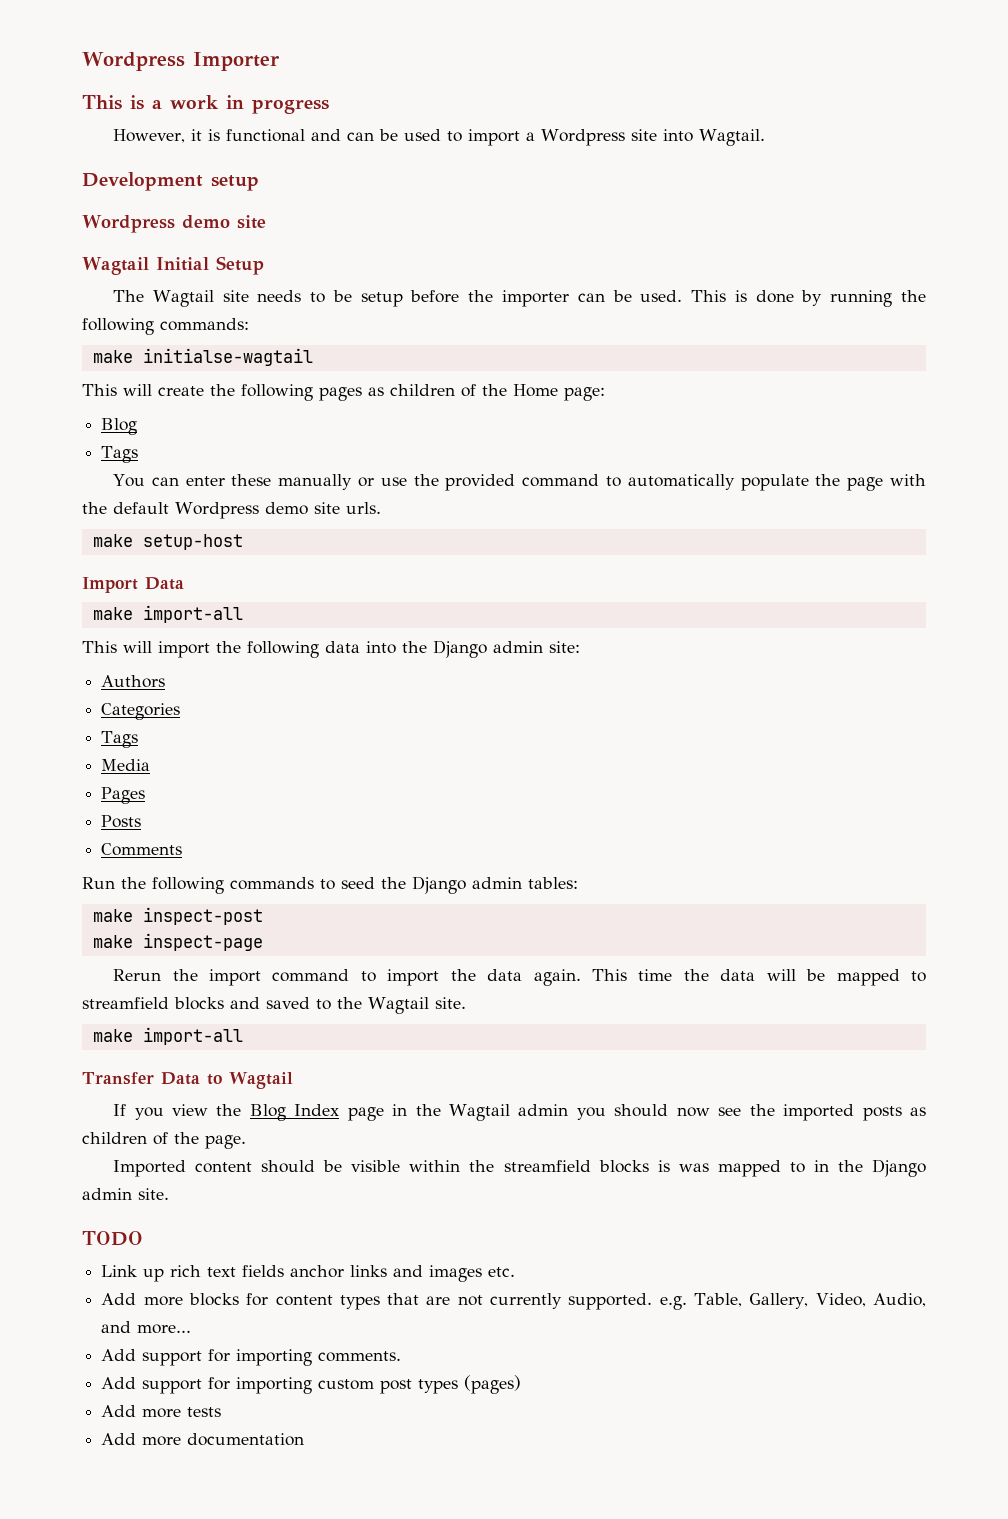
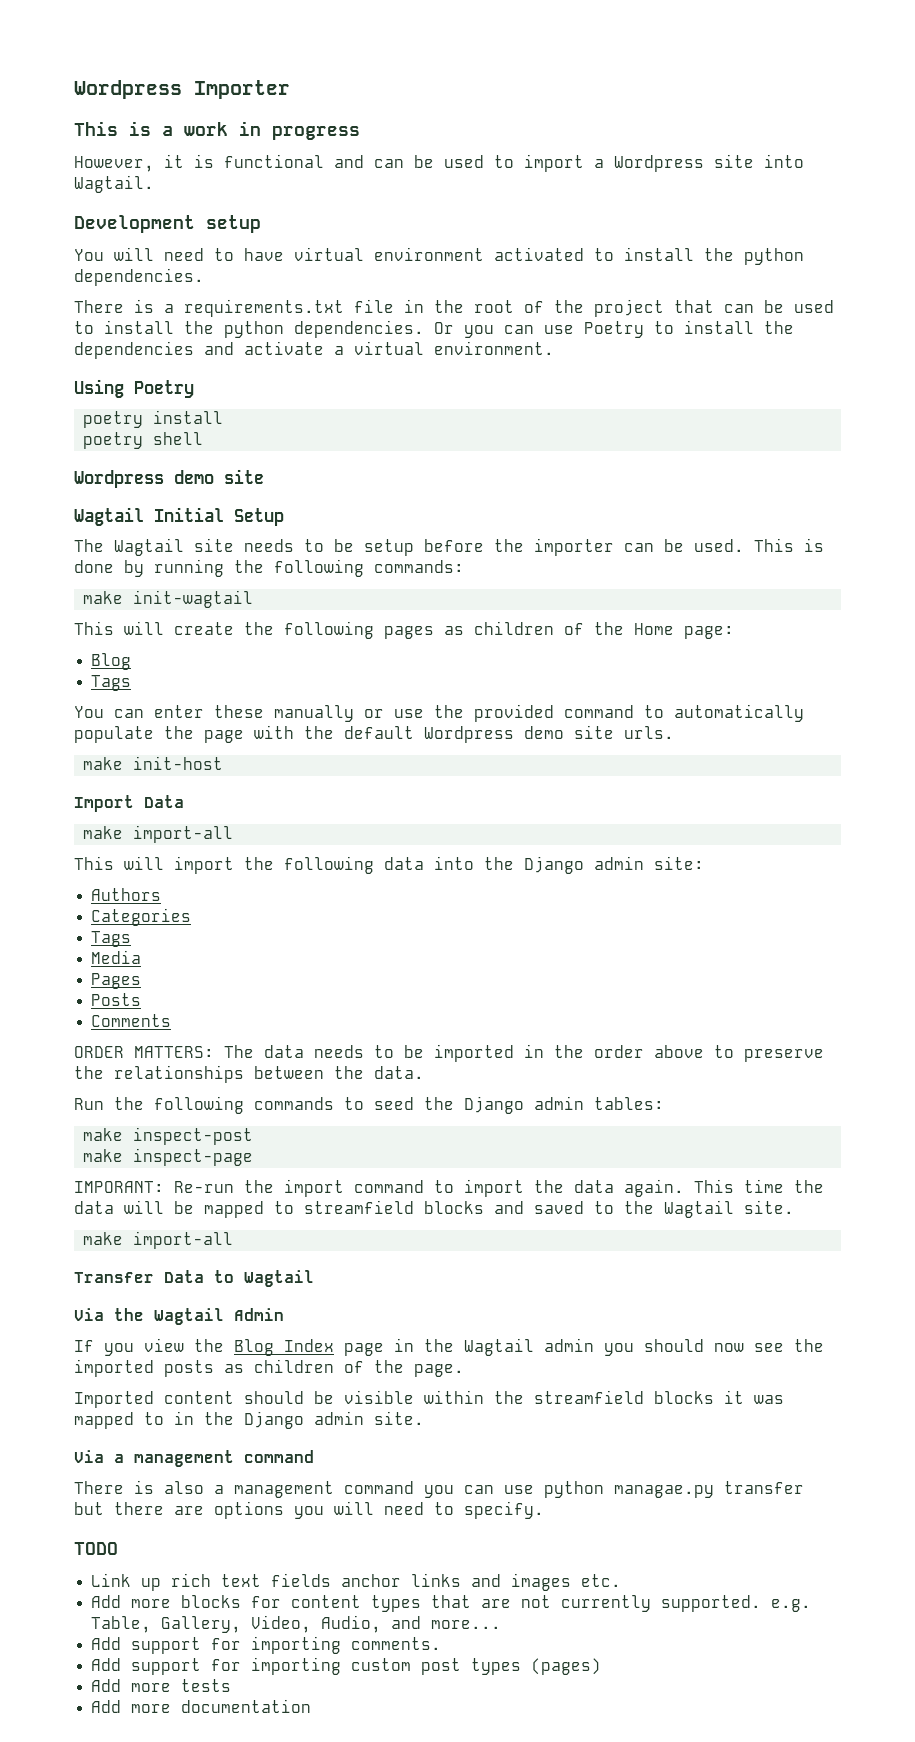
(259, 183) none -> [74,247,804,265] [74,268,204,286] [74,299,834,317] [74,320,794,338] [74,341,554,359] [74,379,194,398] [83,410,224,428] [83,432,204,449] // You will need to have virtual environment activated to install the python dependencies. // There is a requirements.txt file in the root of the project that can be used to install the python dependencies. Or you can use Poetry to install the dependencies and activate a virtual environment. // Using Poetry // poetry install // poetry shell
[142,348,313,366] initialse-wagtail -> [133,590,254,608] init-wagtail
[142,534,243,550] setup-host -> [133,756,224,770] init-host
(183, 849) none -> [74,1044,824,1062] [74,1065,424,1083] // ORDER MATTERS: The data needs to be imported in the order above to preserve the relationships between the data.
[113,969,162,981] Rerun -> [74,1181,234,1193] IMPORANT: Re-run
(293, 1080) none -> [74,1308,284,1325] // Via the Wagtail Admin
[657,1160,670,1172] is -> [724,1390,744,1404] it
(169, 1194) none -> [74,1450,314,1467] [74,1480,804,1498] [74,1501,544,1519] // Via a management command // There is also a management command you can use python managae.py transfer but there are options you will need to specify.

